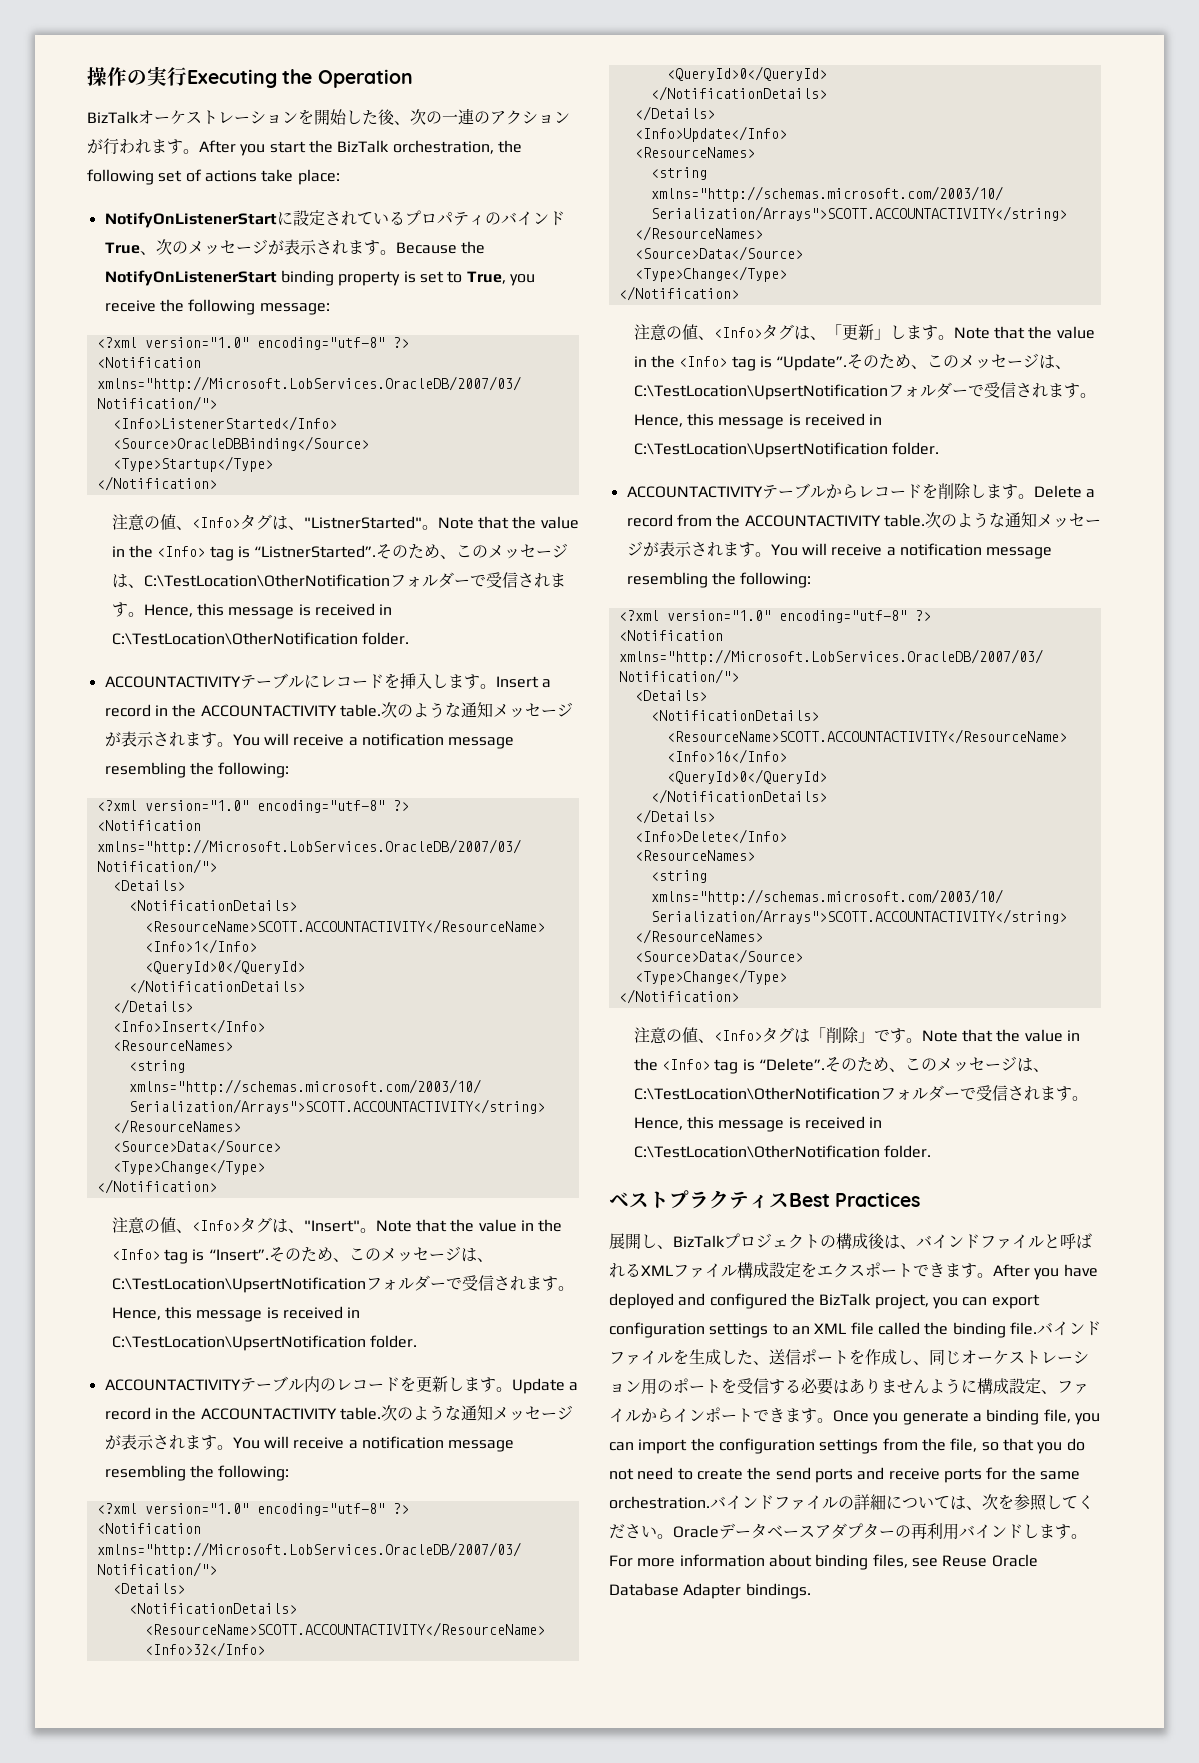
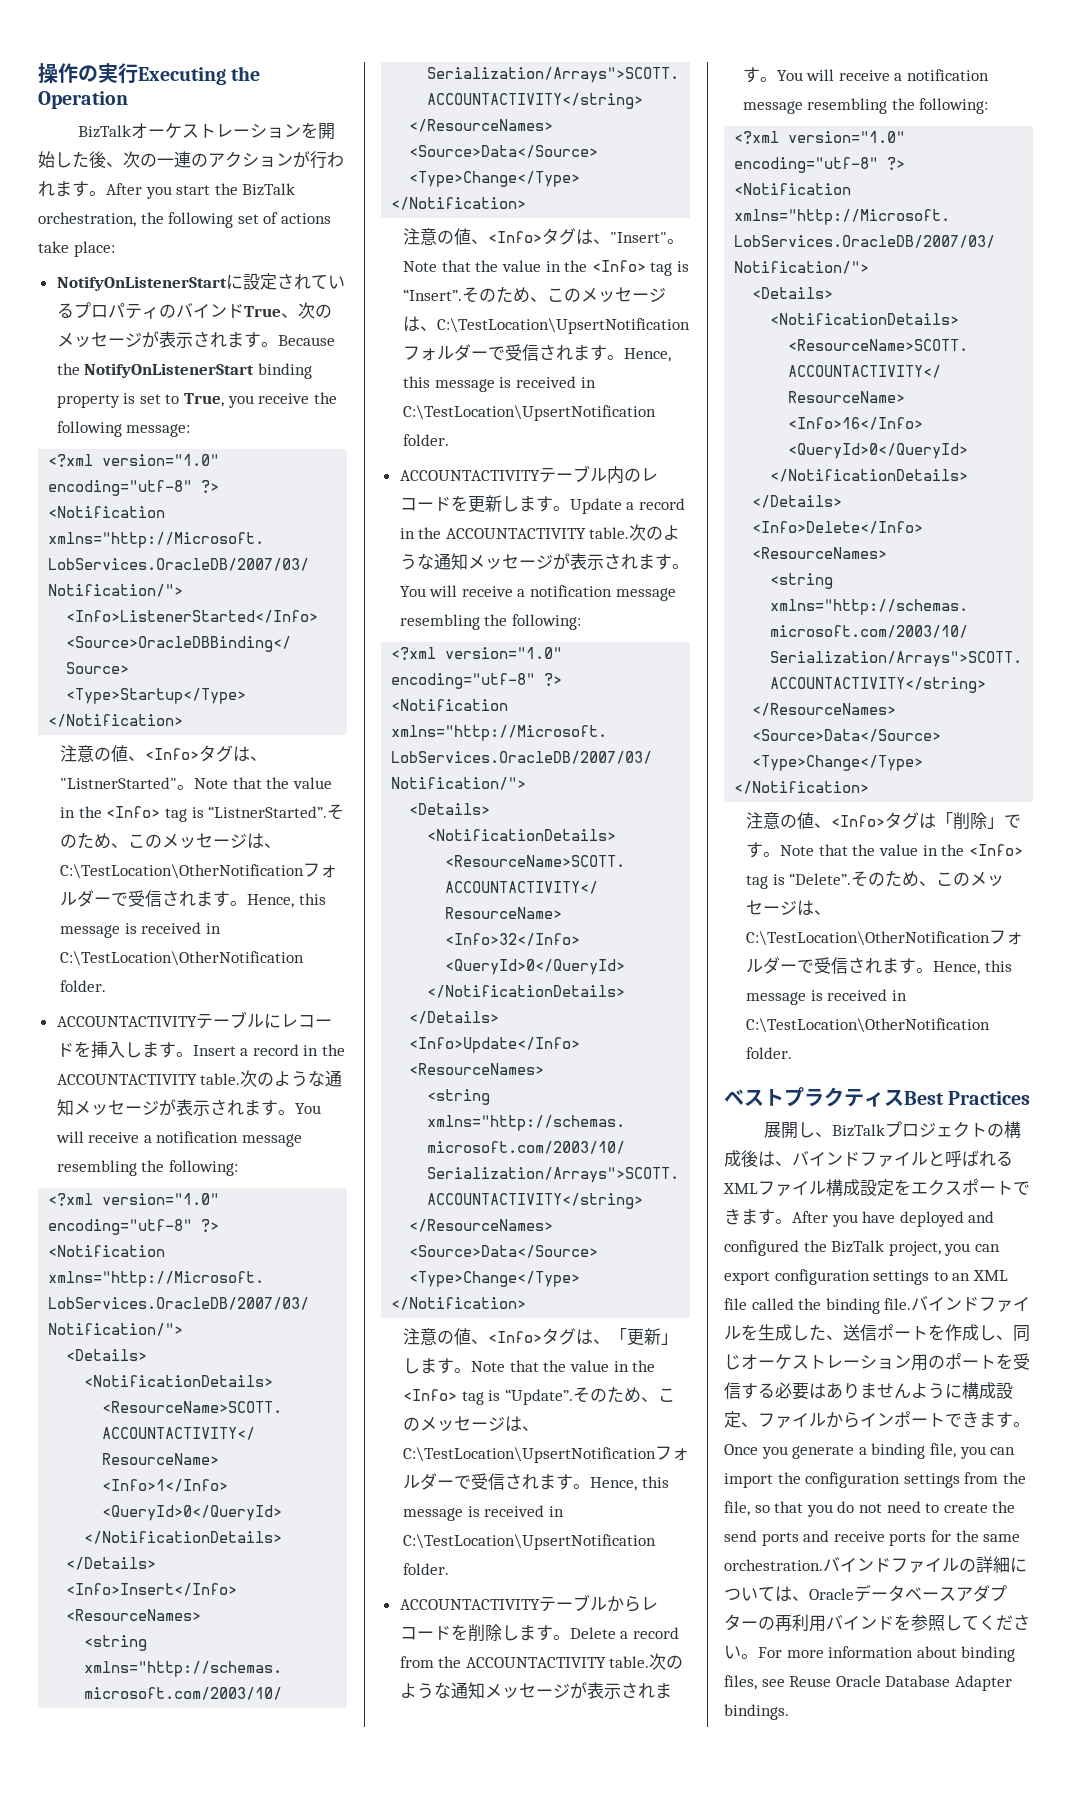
[982,1494,1094,1511] [609,1524,673,1539] 次を参照してください。 -> (809, 1598) none
[1023,1524,1071,1539] します -> [894,1614,1030,1631] [724,1645,741,1659] を参照してください

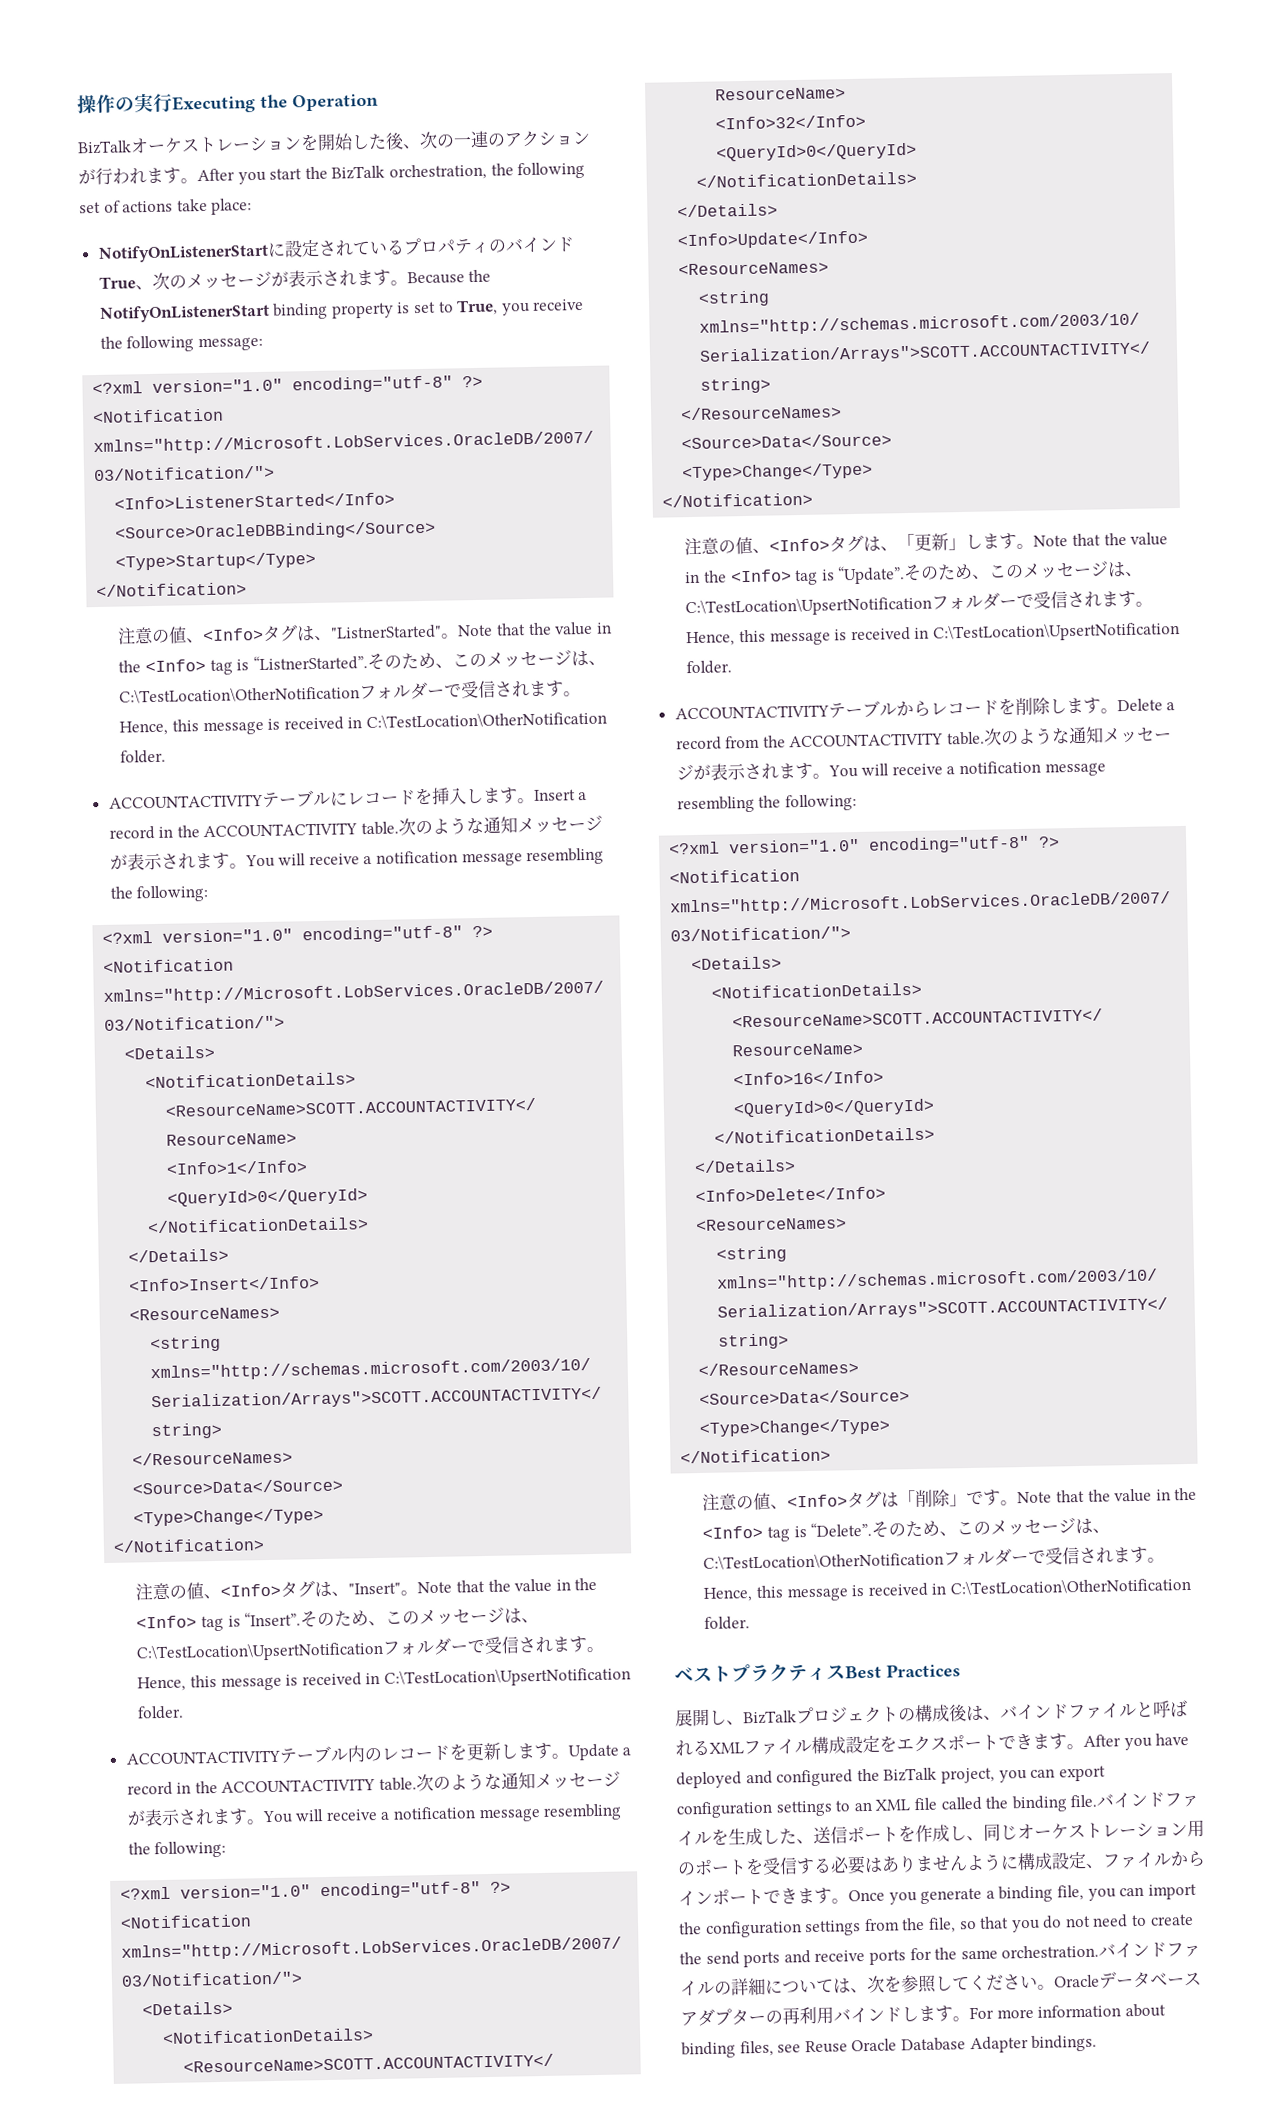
(809, 1598) none -> [867,1974,1055,1994] 次を参照してください。
[894,1614,1030,1631] [724,1645,741,1659] を参照してください -> [901,2005,953,2022] します

